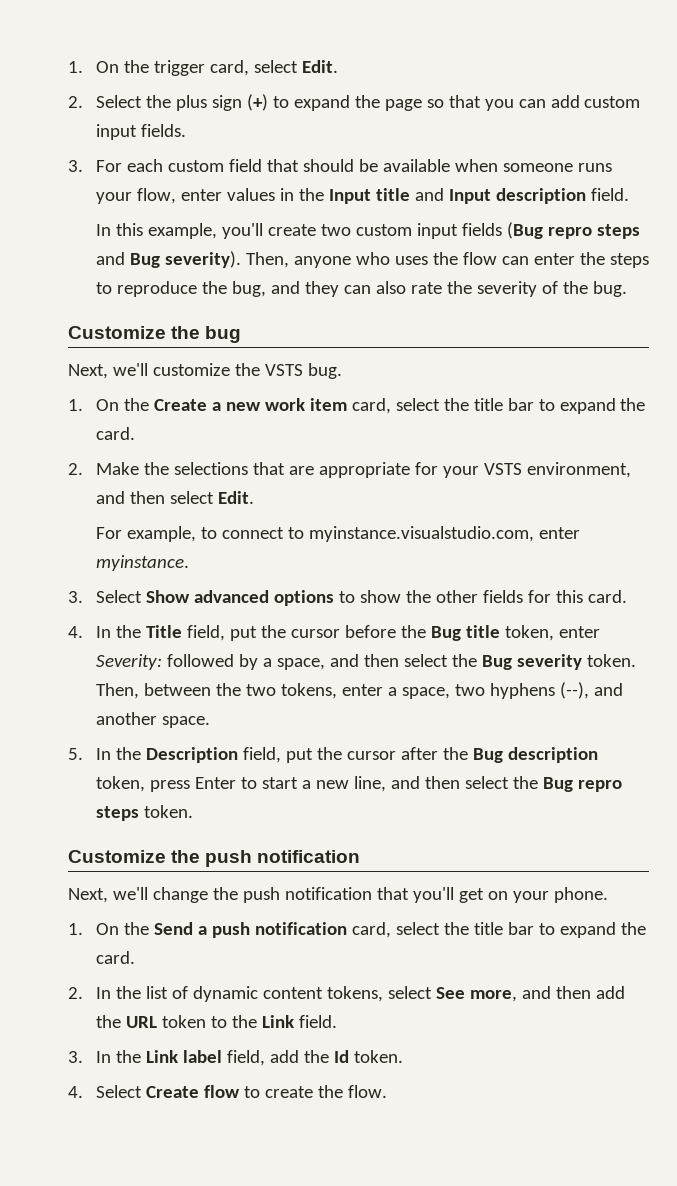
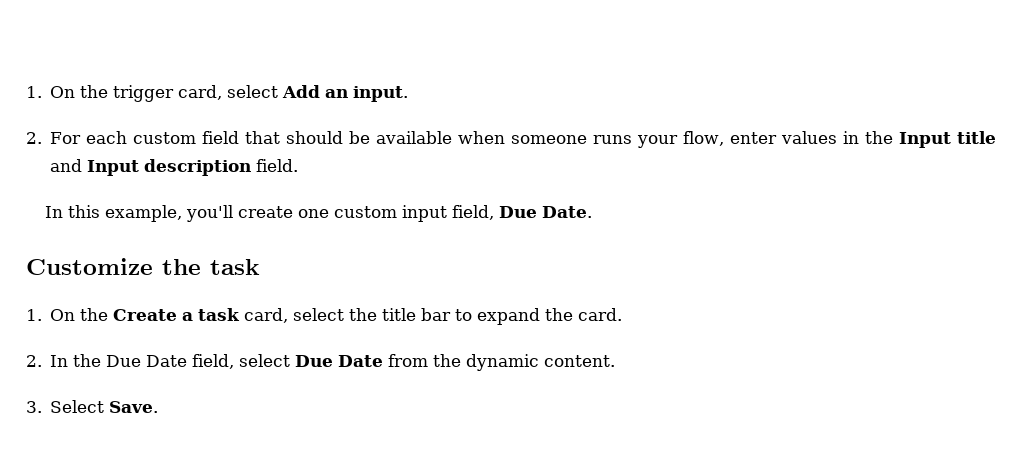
[301,60,338,73] [68,94,641,111] [95,124,186,140] [68,160,83,172] Edit. // 2. Select the plus sign (+) to expand the page so that you can add custom input fields. // 3. -> [282,85,409,102] [26,132,42,144] Add an input. // 2.
[320,222,640,239] [95,251,649,268] [95,281,627,297] [68,326,242,343] [68,363,342,379] two custom input fields (Bug repro steps and Bug severity). Then, anyone who uses the flow can enter the steps to reproduce the bug, and they can also rate the severity of the bug. // Customize the bug // Next, we'll customize the VSTS bug. -> [298,205,593,222] [26,258,260,275] one custom input field, Due Date. // Customize the task
[225,398,646,414] [95,427,135,440] [68,462,631,478] [95,491,254,504] [95,526,580,542] [95,555,189,571] [68,590,627,606] [68,625,600,641] [95,654,636,670] [95,682,623,699] [95,712,210,728] [68,747,598,763] [95,776,622,792] [95,805,193,821] [68,850,361,867] [68,887,608,903] [68,922,347,938] new work item card, select the title bar to expand the card. // 2. Make the selections that are appropriate for your VSTS environment, and then select Edit. // For example, to connect to myinstance.visualstudio.com, enter myinstance. // 3. Select Show advanced options to show the other fields for this card. // 4. In the Title field, put the cursor before the Bug title token, enter Severity: followed by a space, and then select the Bug severity token. Then, between the two tokens, enter a space, two hyphens (--), and another space. // 5. In the Description field, put the cursor after the Bug description token, press Enter to start a new line, and then select the Bug repro steps token. // Customize the push notification // Next, we'll change the push notification that you'll get on your phone. // 1. On the Send a push notification -> [198,308,241,321] task
[145,986,625,1002] [95,1015,337,1028] [68,1050,403,1066] [68,1085,387,1098] list of dynamic content tokens, select See more, and then add the URL token to the Link field. // 3. In the Link label field, add the Id token. // 4. Select Create flow to create the flow. -> [106,354,616,371] [26,400,159,413] Due Date field, select Due Date from the dynamic content. // 3. Select Save.

